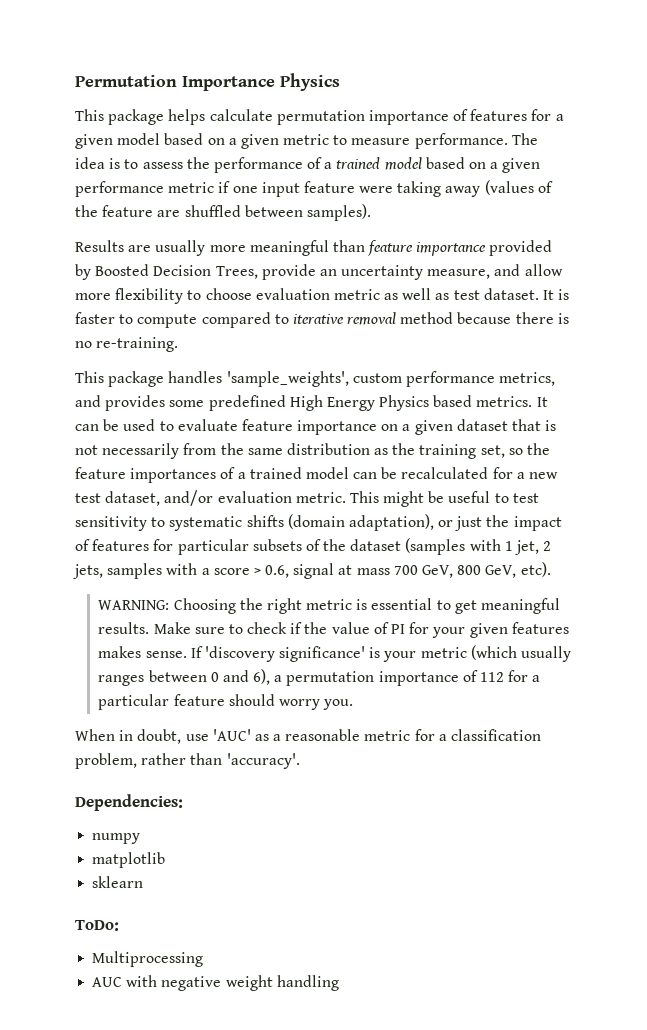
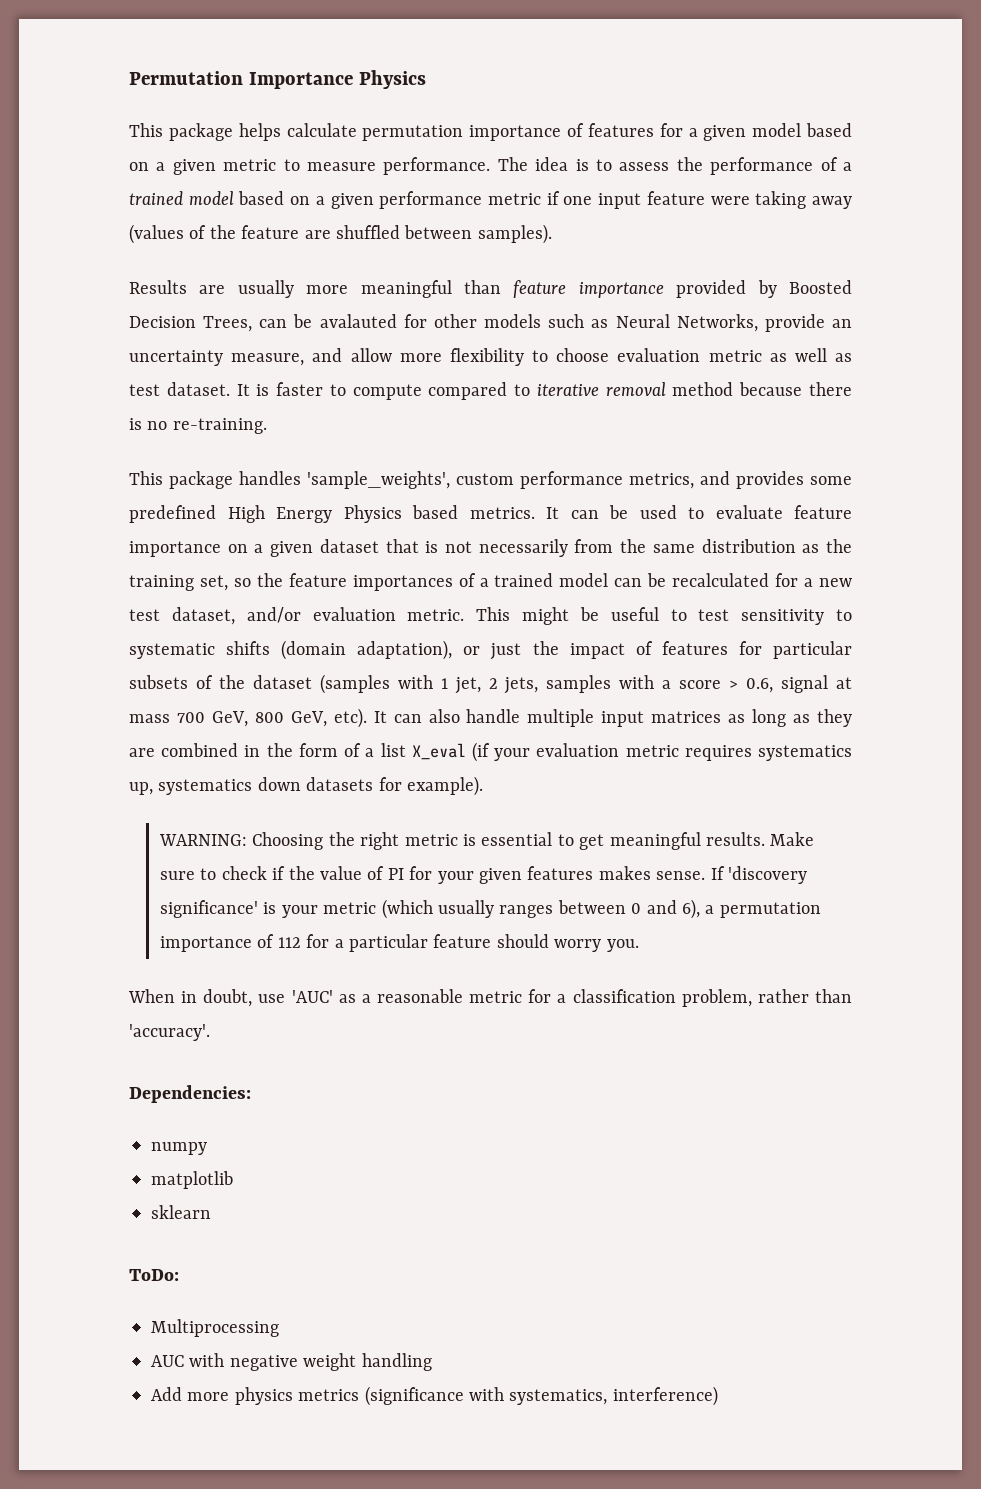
(258, 272) none -> [259,314,758,332] can be avalauted for other models such as Neural Networks,
(551, 569) none -> [373,709,852,727] [129,742,852,762] [129,776,483,796] It can also handle multiple input matrices as long as they are combined in the form of a list X_eval (if your evaluation metric requires systematics up, systematics down datasets for example).
(339, 983) none -> [151,1386,718,1406] // Add more physics metrics (significance with systematics, interference)

